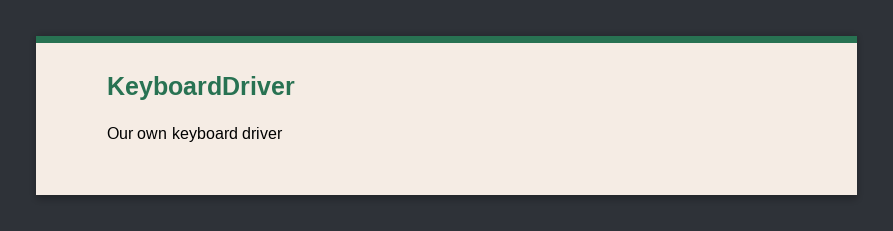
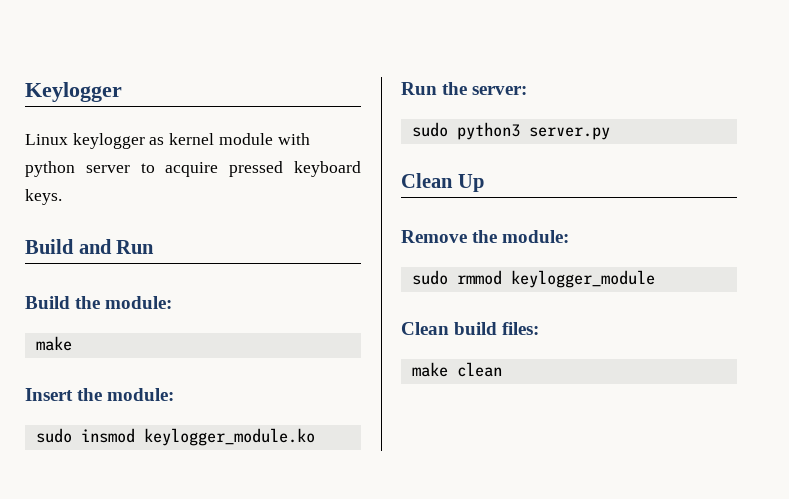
[107,76,295,100] [107,127,283,142] KeyboardDriver // Our own keyboard driver -> [25,82,122,102] [25,133,310,149] [25,161,362,177] [25,189,62,205] [25,239,155,254] [25,296,173,309] [35,336,72,351] [25,388,175,401] [35,428,315,446] [401,82,528,95] [411,122,610,140] [401,173,484,192] [401,230,570,243] [411,270,655,288] [401,322,540,335] [411,362,502,377] Keylogger // Linux keylogger as kernel module with python server to acquire pressed keyboard keys. // Build and Run // Build the module: // make // Insert the module: // sudo insmod keylogger_module.ko // Run the server: // sudo python3 server.py // Clean Up // Remove the module: // sudo rmmod keylogger_module // Clean build files: // make clean

